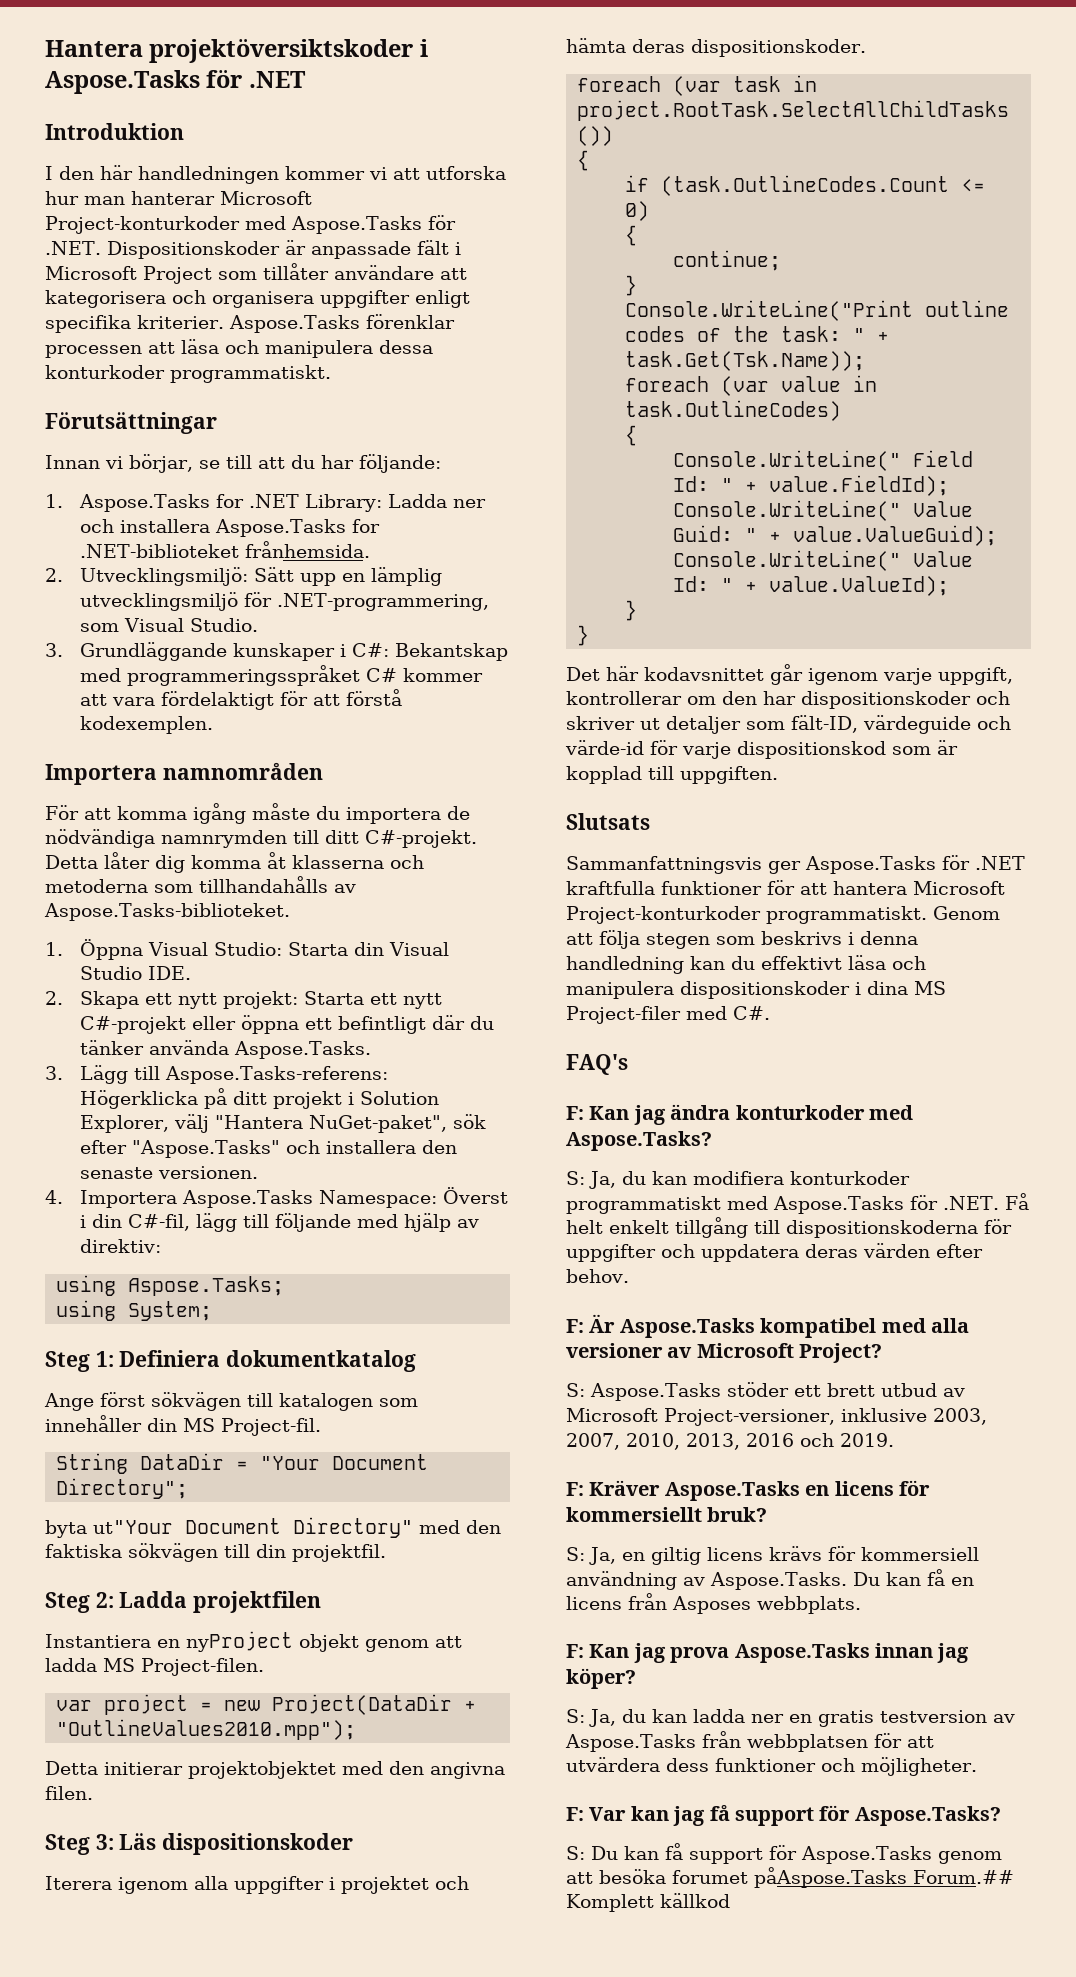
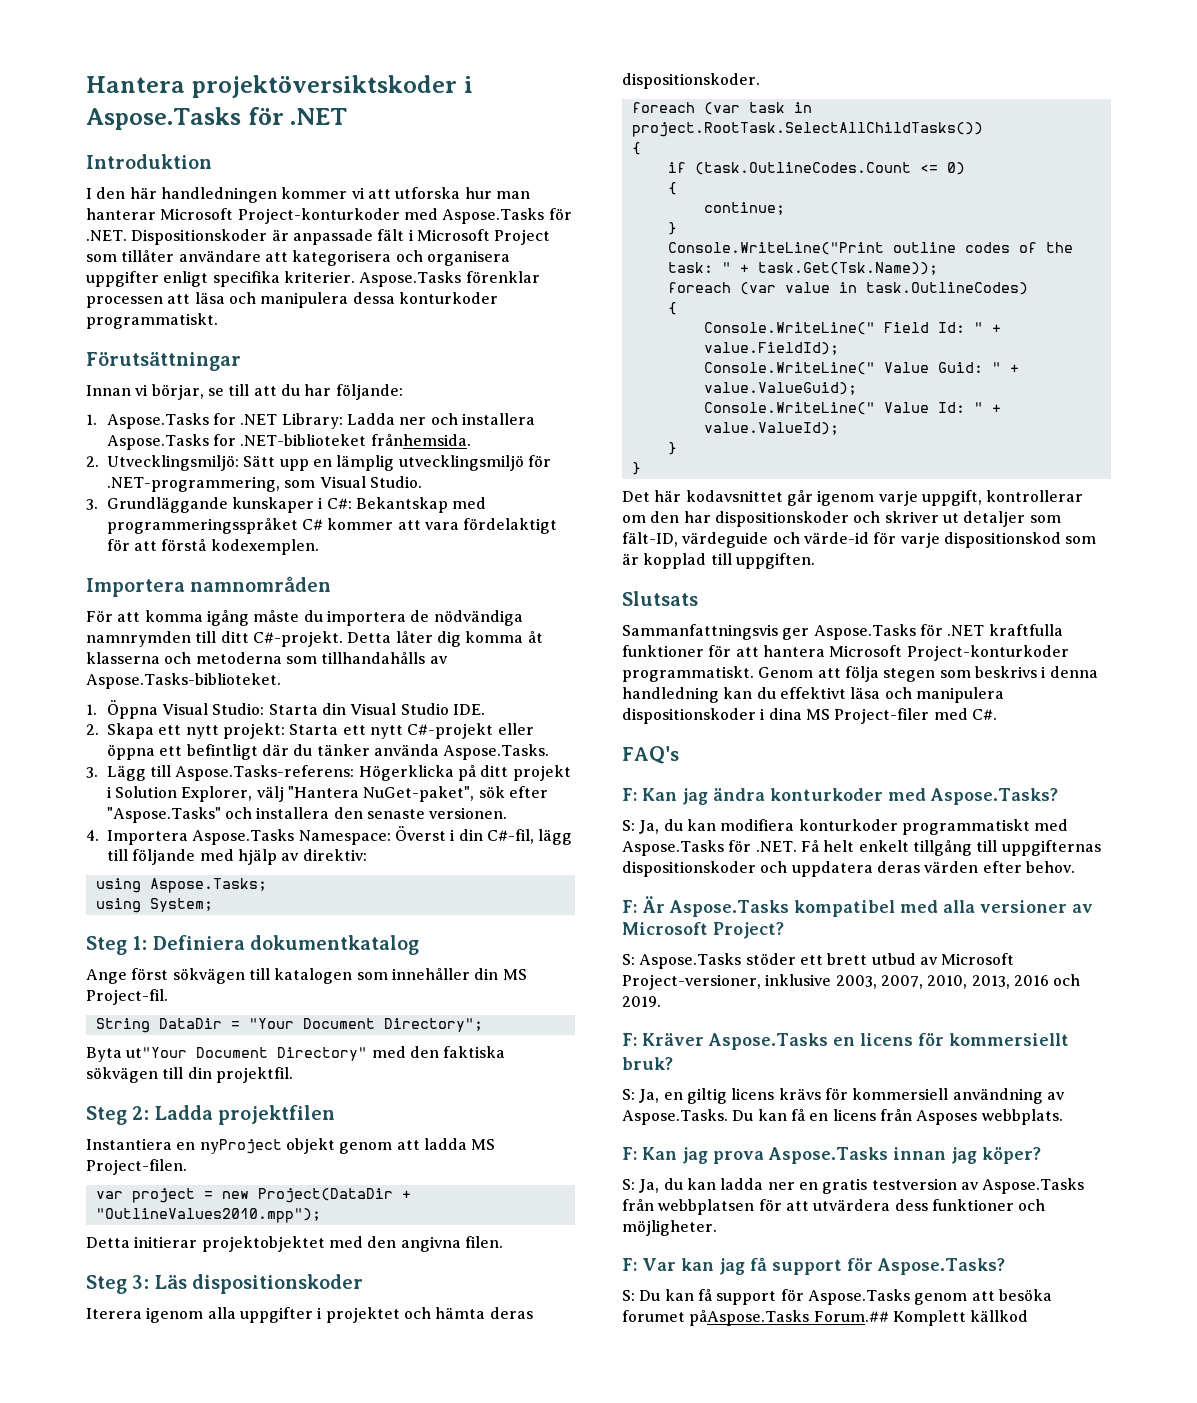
[45,1520,87,1538] byta -> [86,1047,122,1062] Byta
[786,1219,1012,1238] [566,1244,656,1262] dispositionskoderna för uppgifter -> [1001,840,1101,856] [622,861,756,877] uppgifternas dispositionskoder

